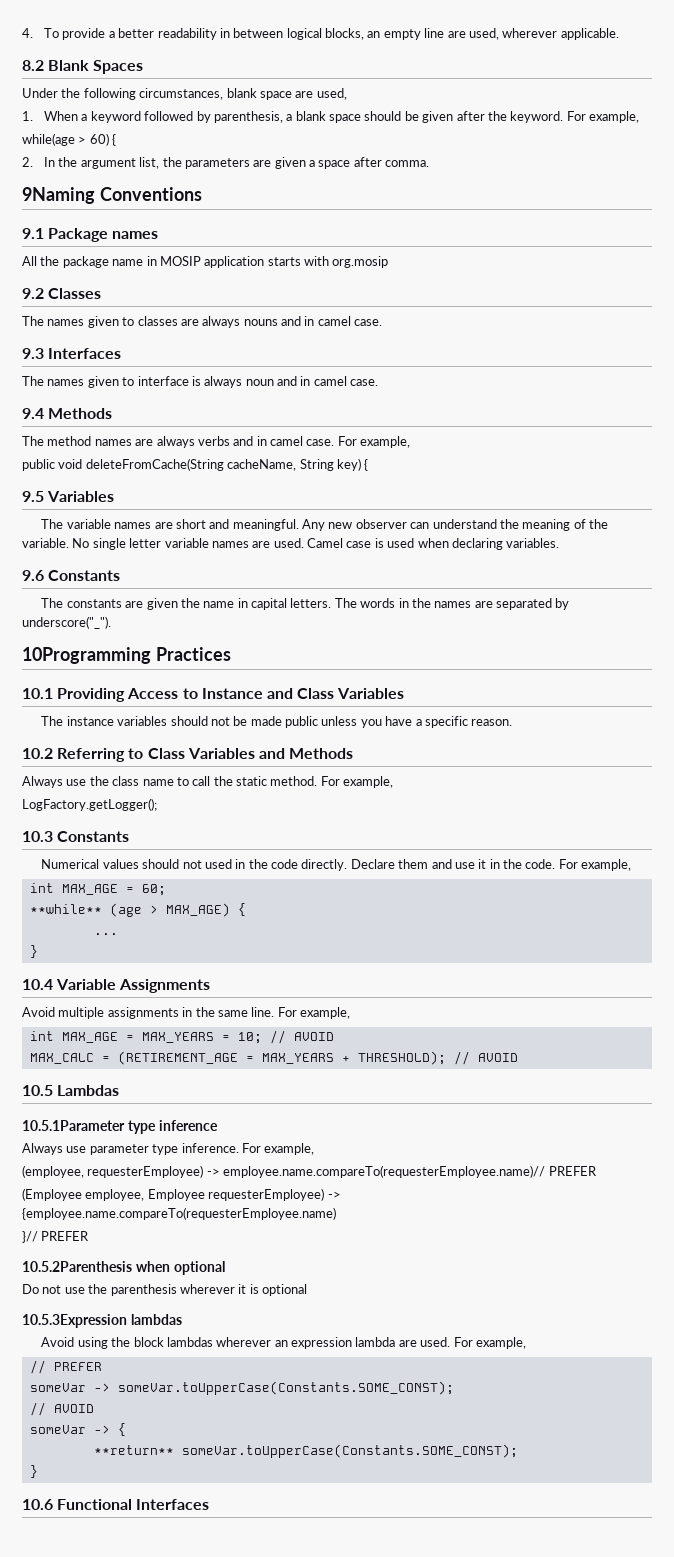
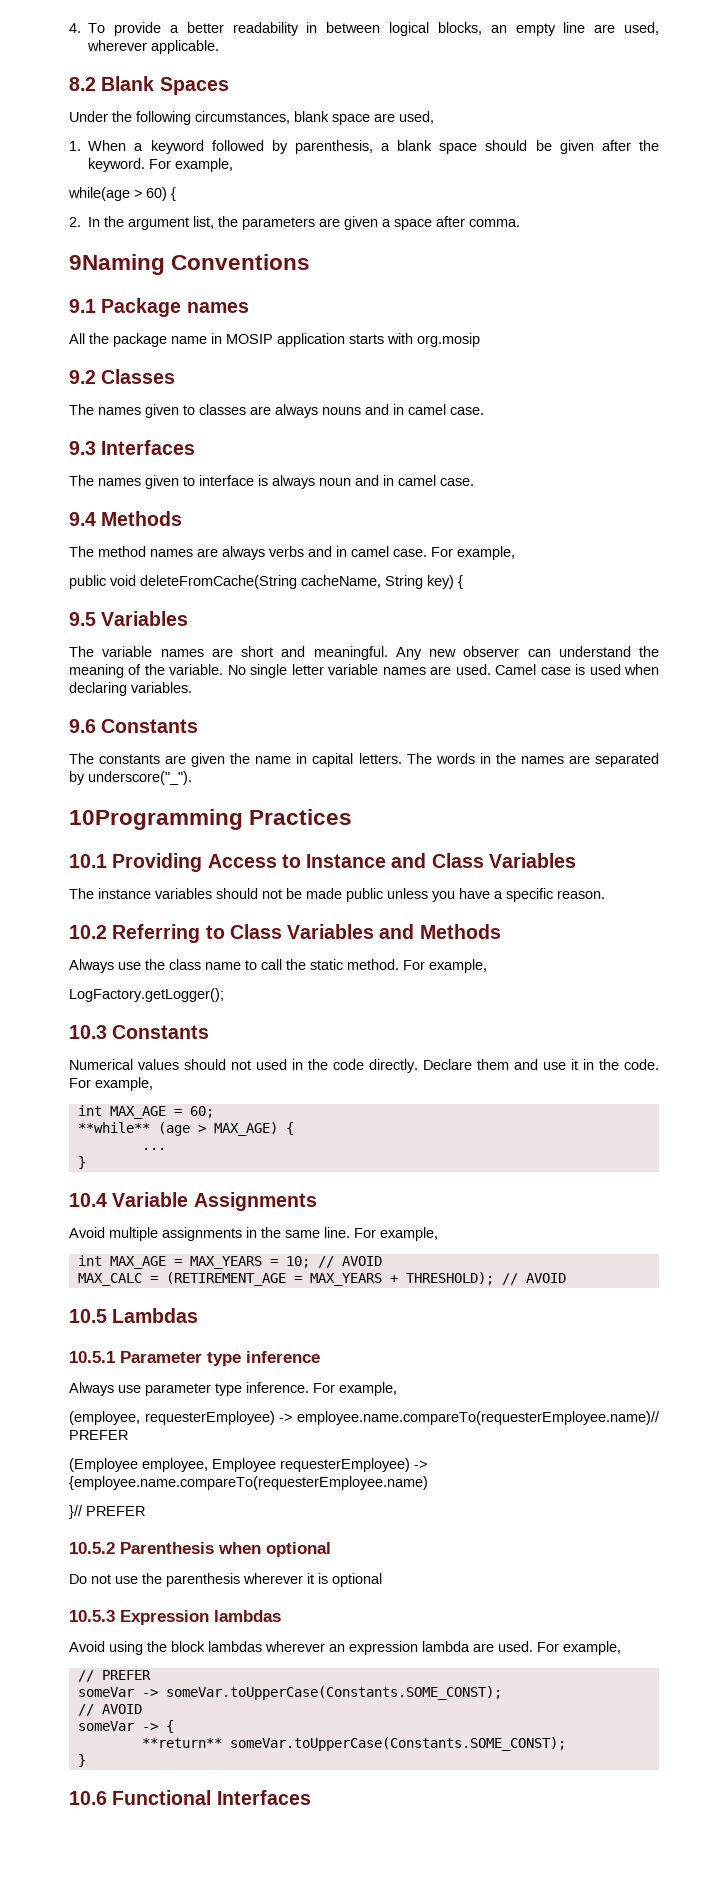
[22,1120,125,1131] 10.5.1Parameter -> [69,1351,202,1363] 10.5.1 Parameter
[22,1261,132,1272] 10.5.2Parenthesis -> [69,1542,214,1554] 10.5.2 Parenthesis
[22,1314,127,1328] 10.5.3Expression -> [69,1610,209,1625] 10.5.3 Expression

